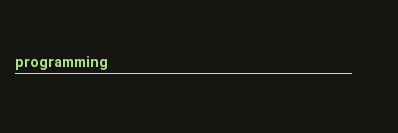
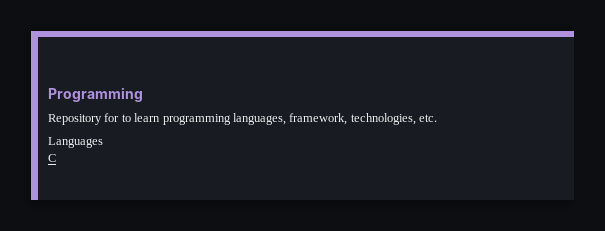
[15,56,108,70] programming -> [48,87,143,102] [48,113,437,125] [48,137,103,148] [48,154,56,162] Programming // Repository for to learn programming languages, framework, technologies, etc. // Languages // C

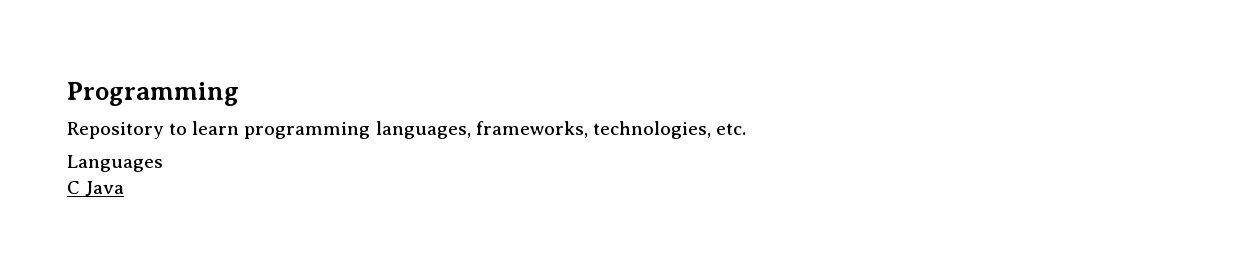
[104,113,120,122] for -> (164, 130) none
[289,113,348,125] framework, -> [475,121,588,138] frameworks,
(56, 158) none -> [85,181,125,196] Java

